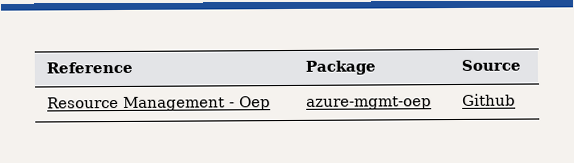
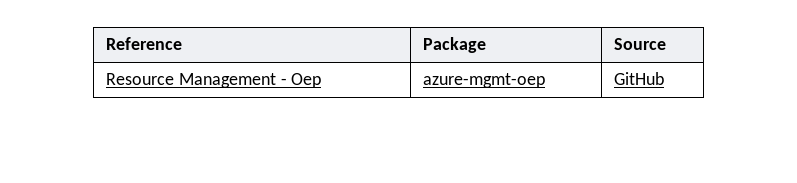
[461,93,516,106] Github -> [613,72,664,85] GitHub

